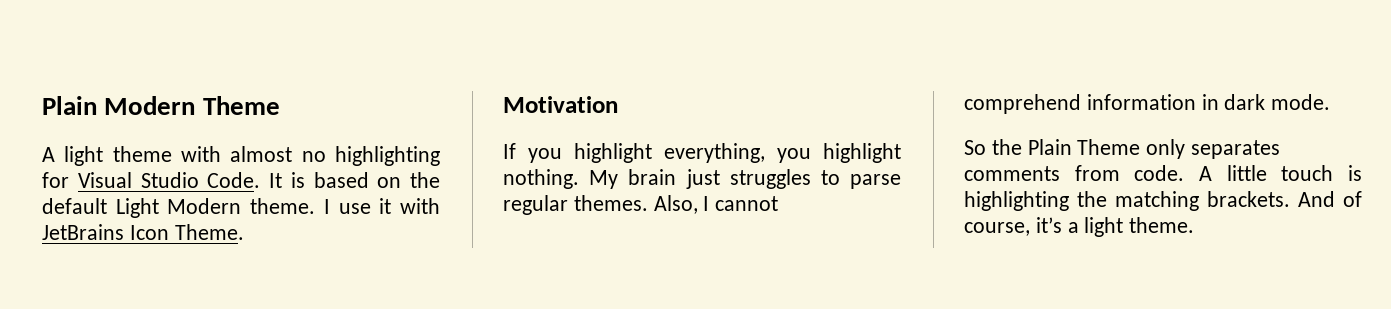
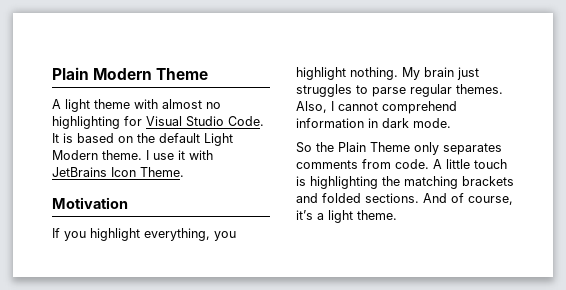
[1207,191,1290,207] brackets. -> [462,176,514,186] [296,193,419,203] brackets and folded sections.

